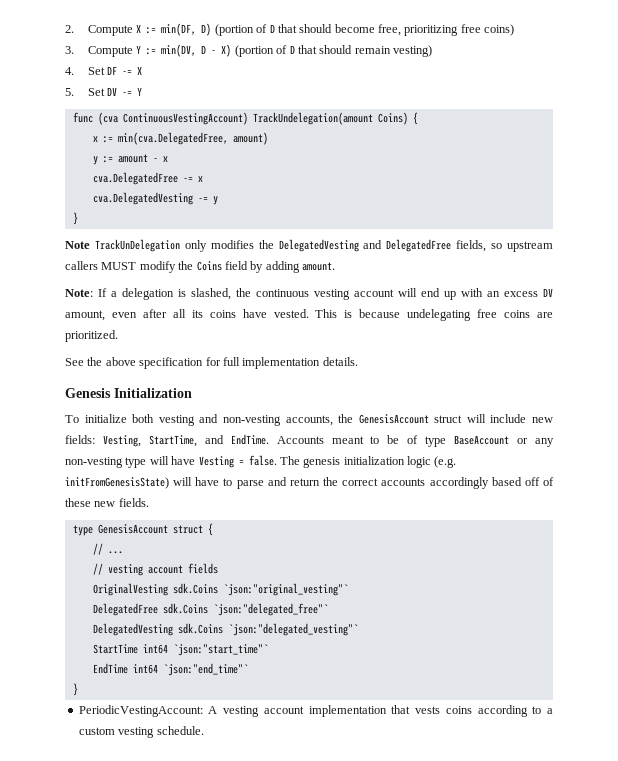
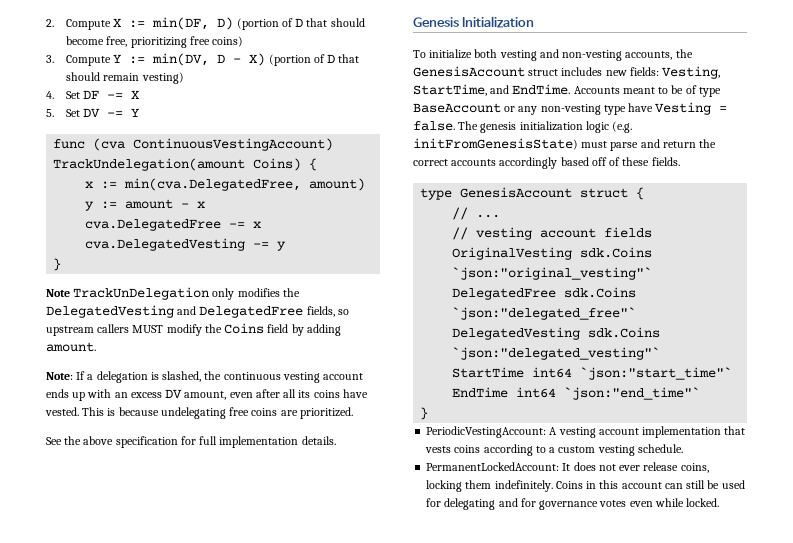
[398,288,440,297] will end -> [46,389,69,398] ends
[466,414,527,423] will include -> [561,67,603,76] includes
[149,456,169,465] will -> (626, 110) none
[173,477,233,486] will have to -> [581,141,608,148] must
[94,501,116,507] new -> (650, 161) none
(204, 730) none -> [426,462,709,473] [426,480,745,492] [426,498,720,510] // PermanentLockedAccount: It does not ever release coins, locking them indefinitely. Coins in this account can still be used for delegating and for governance votes even while locked.

